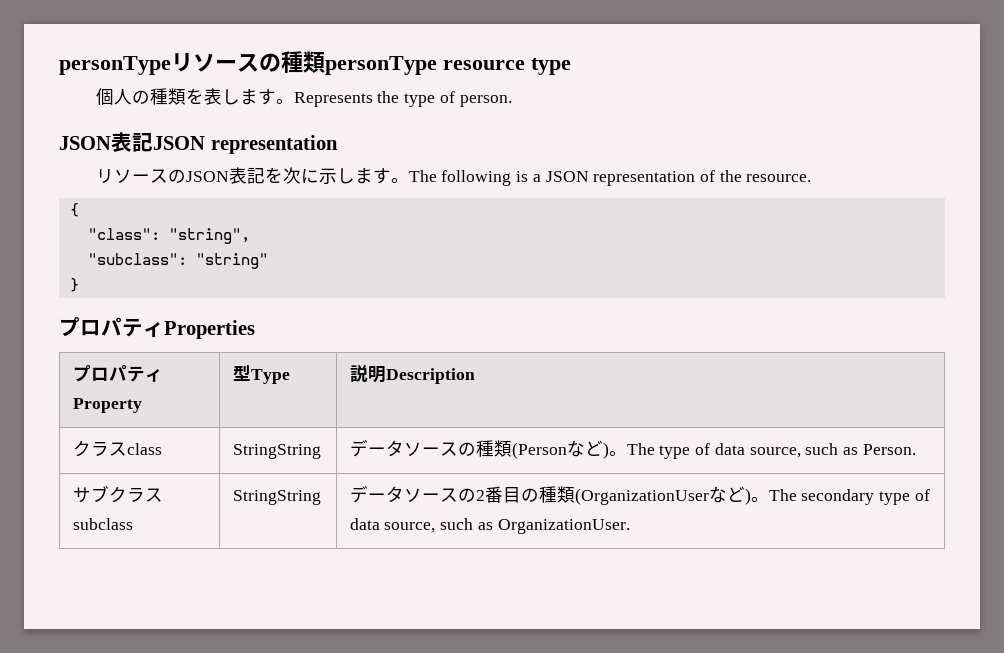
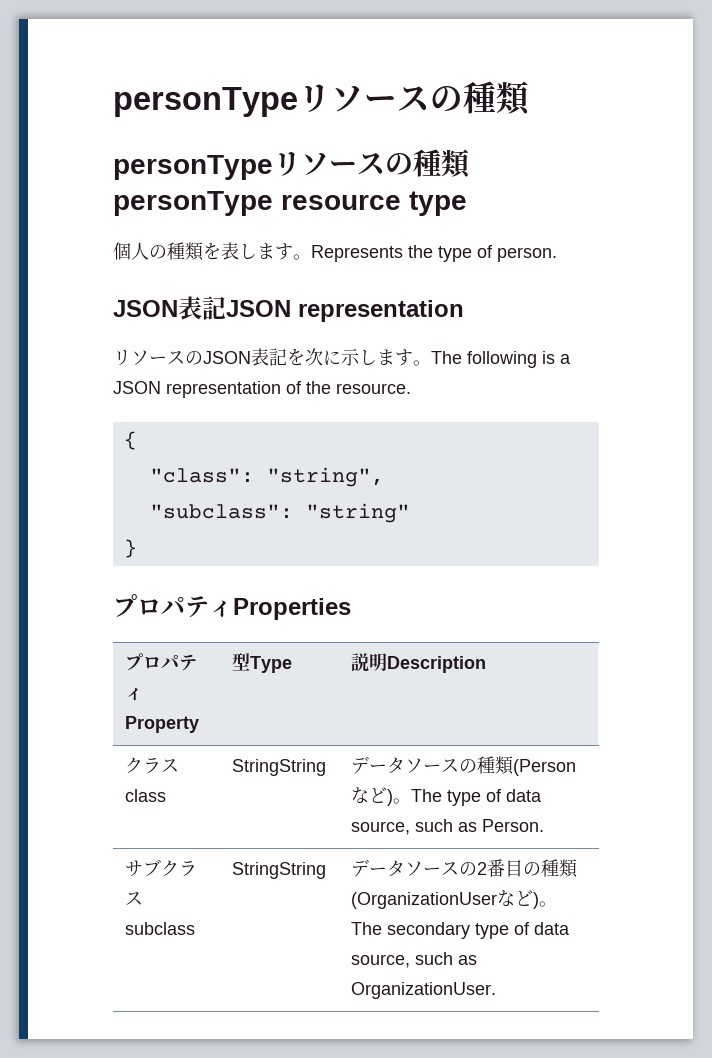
[59,51,325,75] personTypeリソースの種類 -> [113,81,530,117] [113,149,471,180] personTypeリソースの種類 // personTypeリソースの種類

